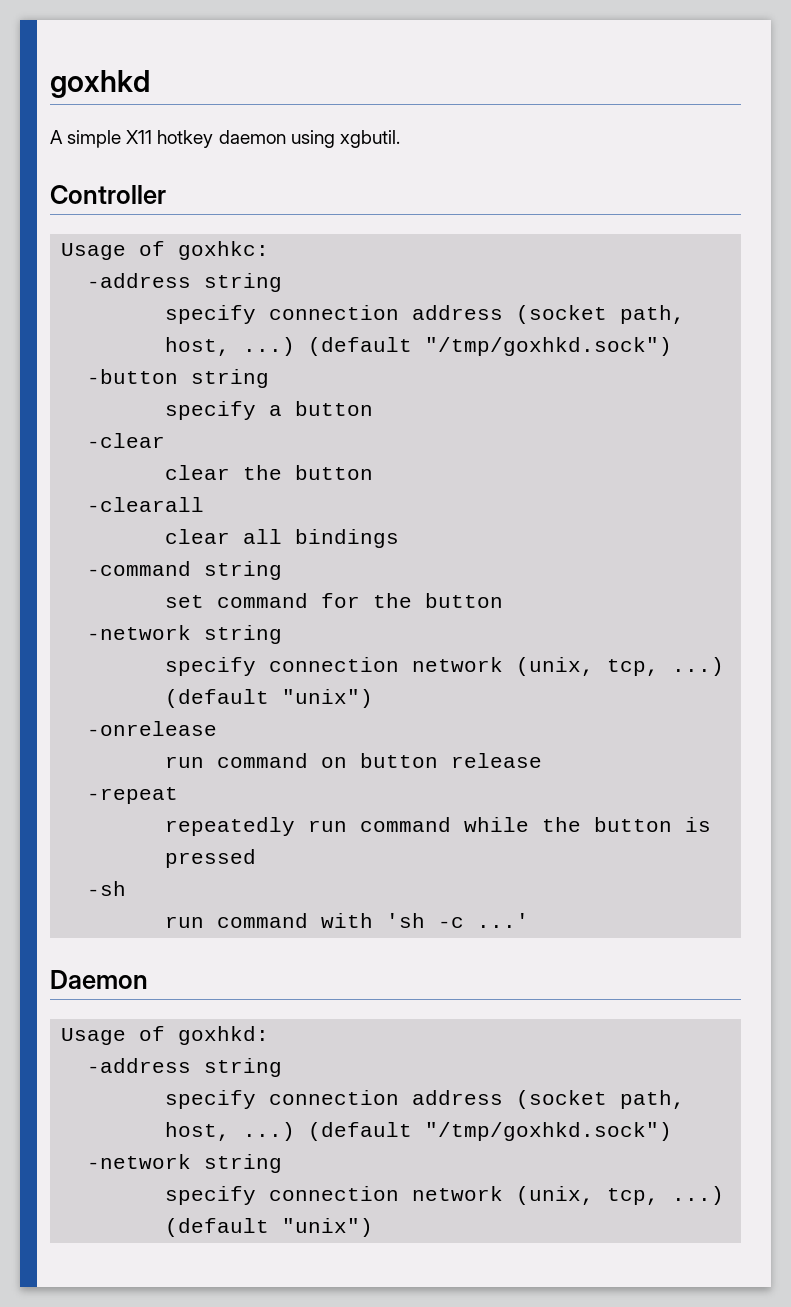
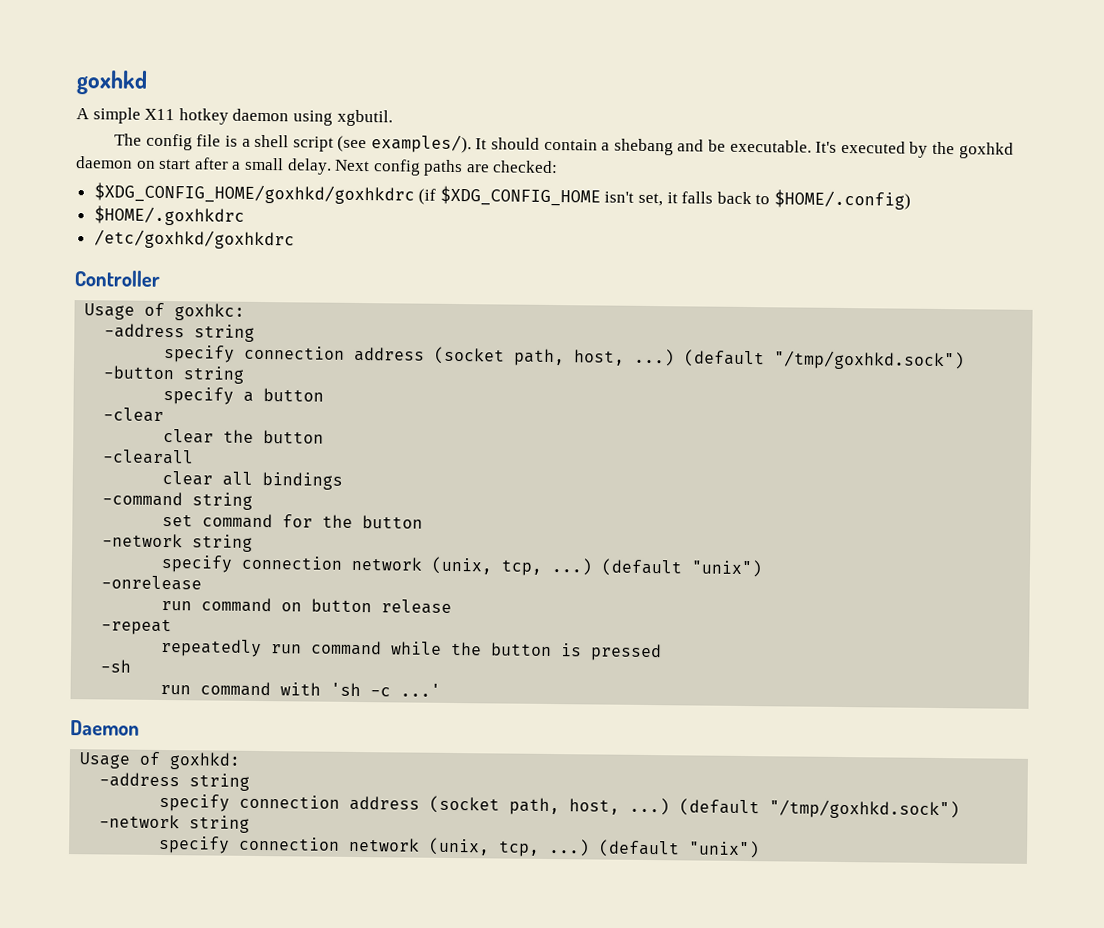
(400, 139) none -> [114,133,1014,159] [76,156,559,177] [93,182,912,210] [93,205,245,226] [93,229,295,250] // The config file is a shell script (see examples/). It should contain a shebang and be executable. It's executed by the goxhkd daemon on start after a small delay. Next config paths are checked: // $XDG_CONFIG_HOME/goxhkd/goxhkdrc (if $XDG_CONFIG_HOME isn't set, it falls back to $HOME/.config) // $HOME/.goxhkdrc // /etc/goxhkd/goxhkdrc

